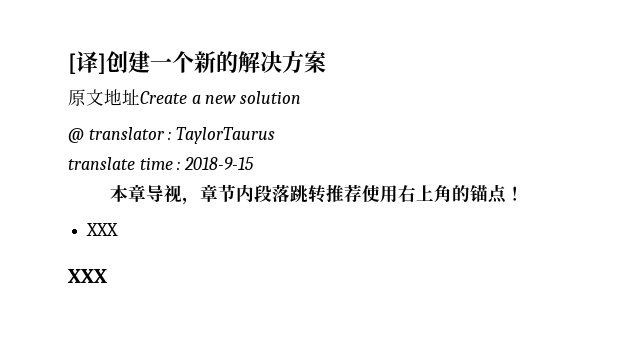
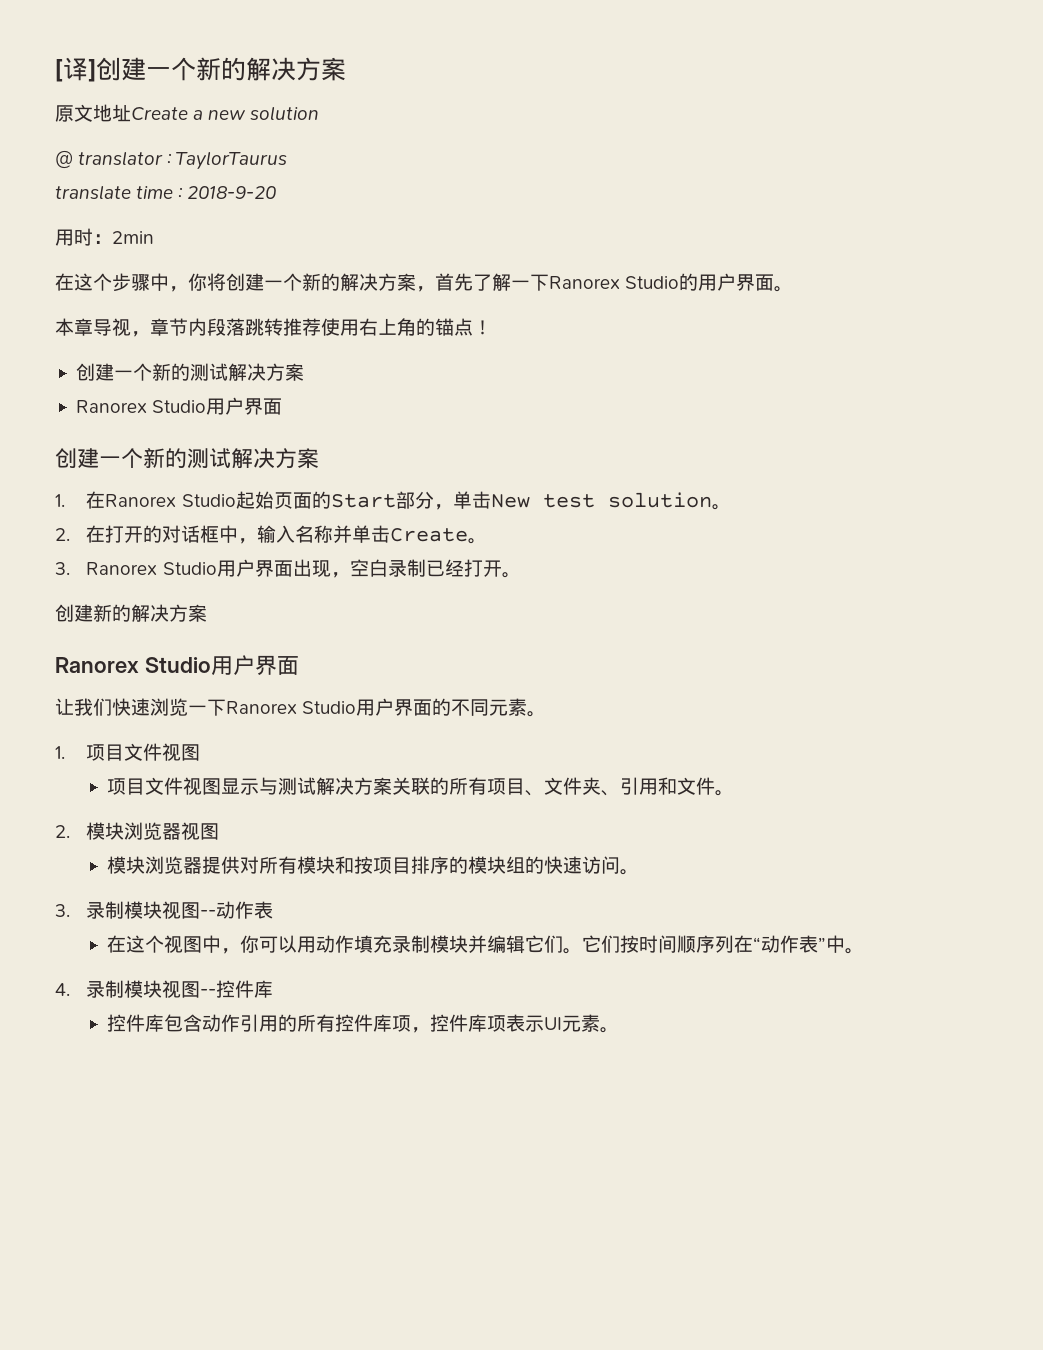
[184,157,255,170] 2018-9-15 -> [187,186,277,199] [55,228,154,246] [55,273,794,292] 2018-9-20 // 用时：2min // 在这个步骤中，你将创建一个新的解决方案，首先了解一下Ranorex Studio的用户界面。
[86,223,119,236] [68,269,107,283] XXX // XXX -> [75,363,304,381] [75,397,283,415] [55,448,319,469] [55,491,731,510] [55,525,488,544] [55,559,521,578] [55,604,207,622] [55,655,299,675] [55,698,547,717] [55,743,201,761] [107,777,735,796] [55,822,220,840] [107,856,640,875] [55,901,274,919] [107,935,865,954] [55,980,274,998] [107,1014,620,1033] 创建一个新的测试解决方案 // Ranorex Studio用户界面 // 创建一个新的测试解决方案 // 1.在Ranorex Studio起始页面的Start部分，单击New test solution。 // 2.在打开的对话框中，输入名称并单击Create。 // 3. Ranorex Studio用户界面出现，空白录制已经打开。 // 创建新的解决方案 // Ranorex Studio用户界面 // 让我们快速浏览一下Ranorex Studio用户界面的不同元素。 // 1.项目文件视图 // 项目文件视图显示与测试解决方案关联的所有项目、文件夹、引用和文件。 // 2.模块浏览器视图 // 模块浏览器提供对所有模块和按项目排序的模块组的快速访问。 // 3.录制模块视图--动作表 // 在这个视图中，你可以用动作填充录制模块并编辑它们。它们按时间顺序列在“动作表”中。 // 4.录制模块视图--控件库 // 控件库包含动作引用的所有控件库项，控件库项表示UI元素。

